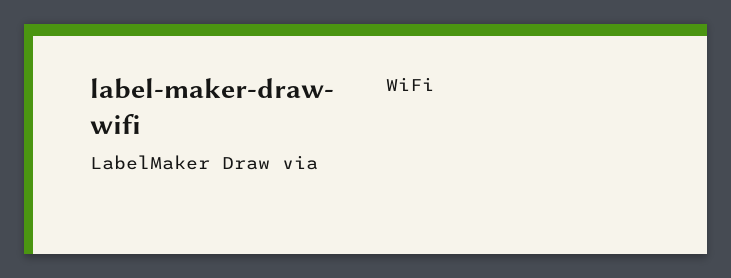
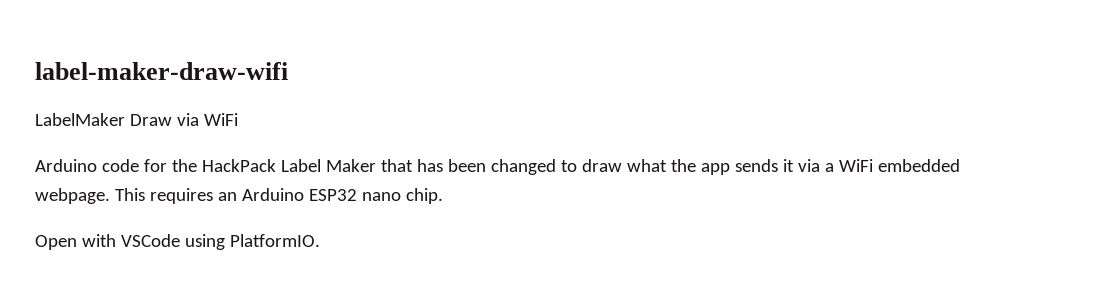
(434, 84) none -> [35,159,960,175] [35,188,443,204] [35,234,320,250] // Arduino code for the HackPack Label Maker that has been changed to draw what the app sends it via a WiFi embedded webpage. This requires an Arduino ESP32 nano chip. // Open with VSCode using PlatformIO.

